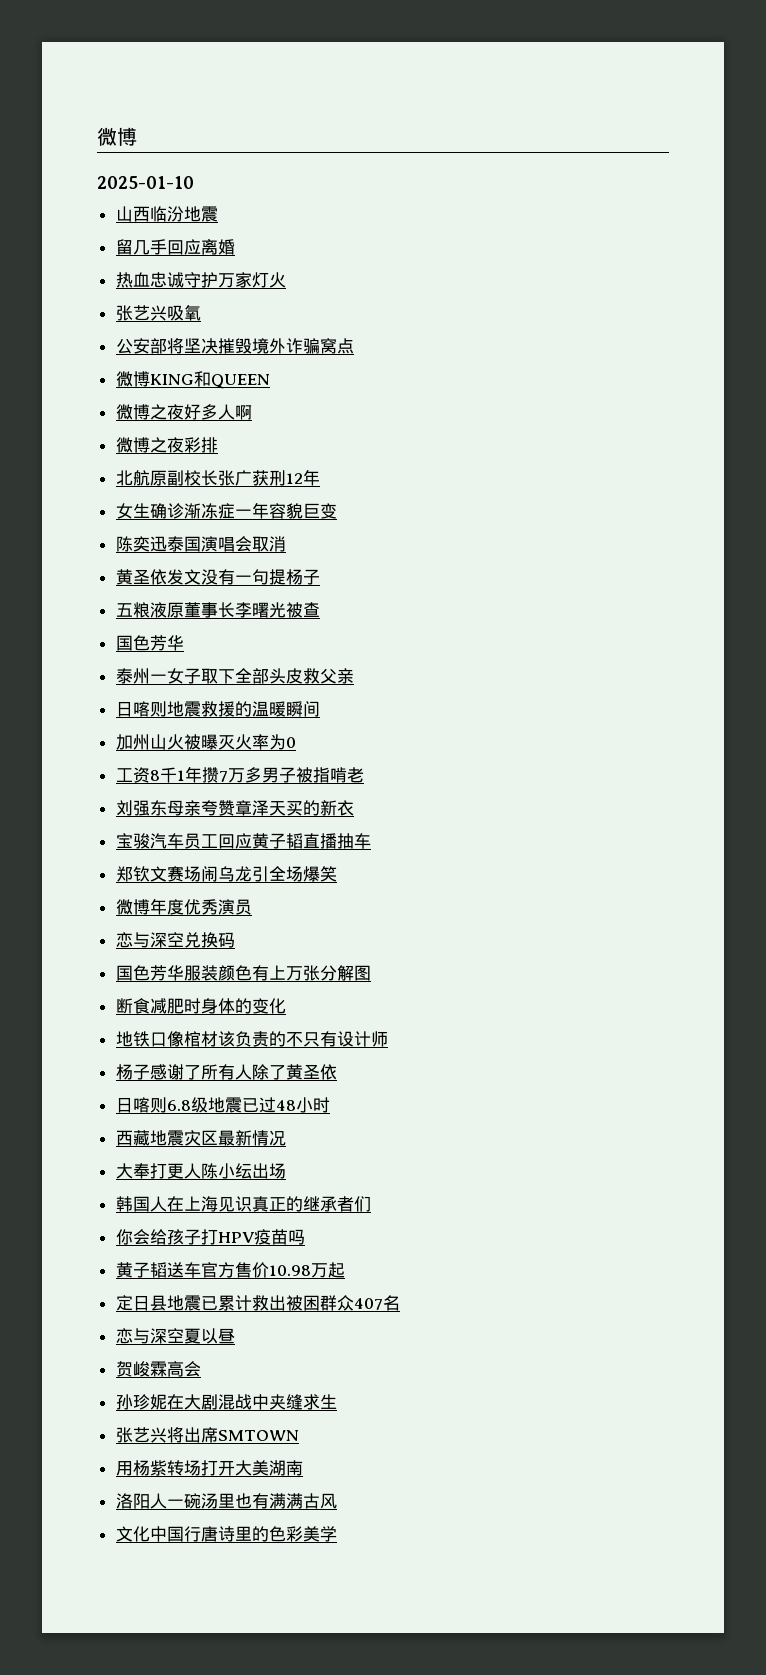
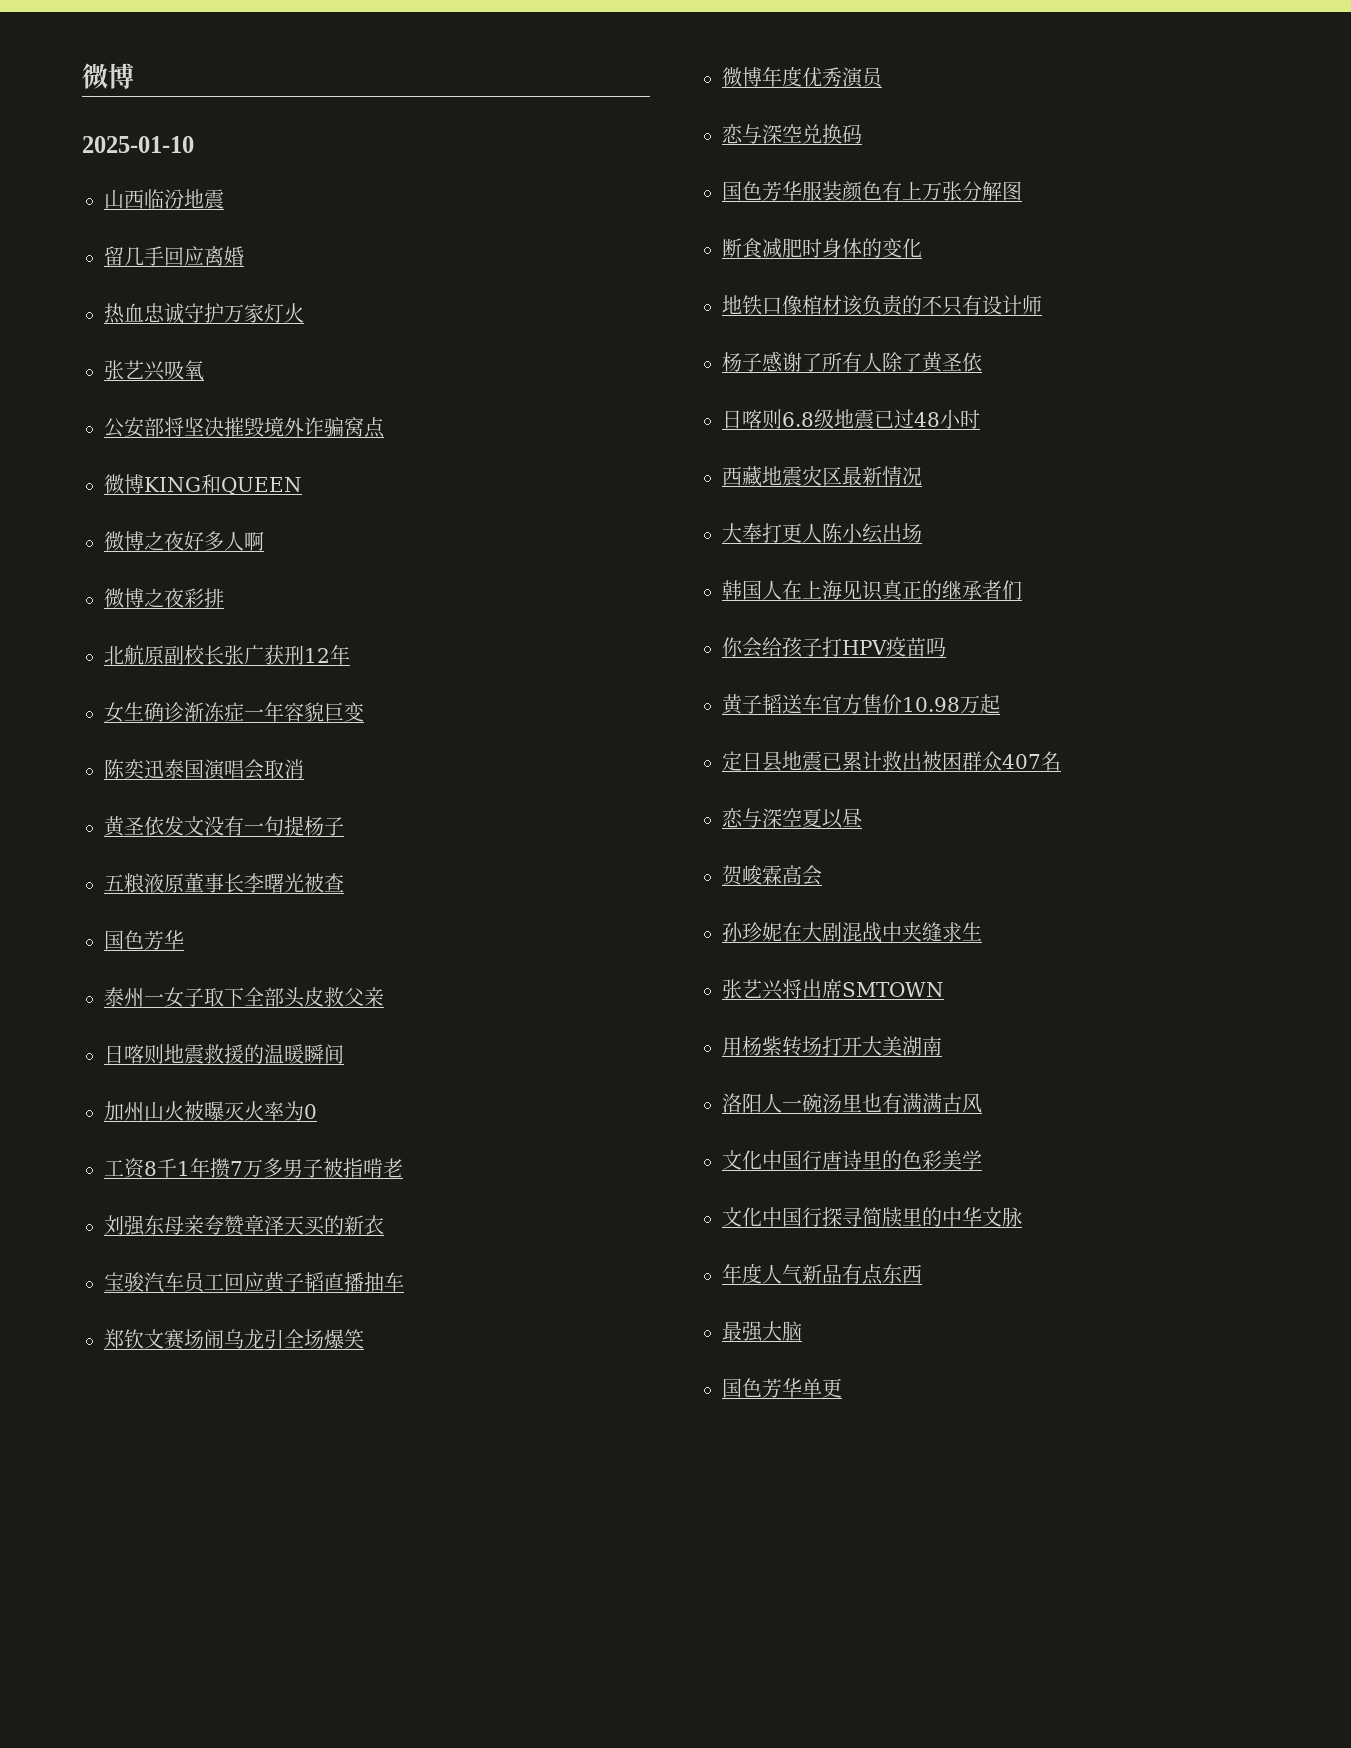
(337, 1534) none -> [722,1207,1022,1228] [722,1263,922,1285] [722,1321,802,1342] [722,1378,842,1398] // 文化中国行探寻简牍里的中华文脉 // 年度人气新品有点东西 // 最强大脑 // 国色芳华单更

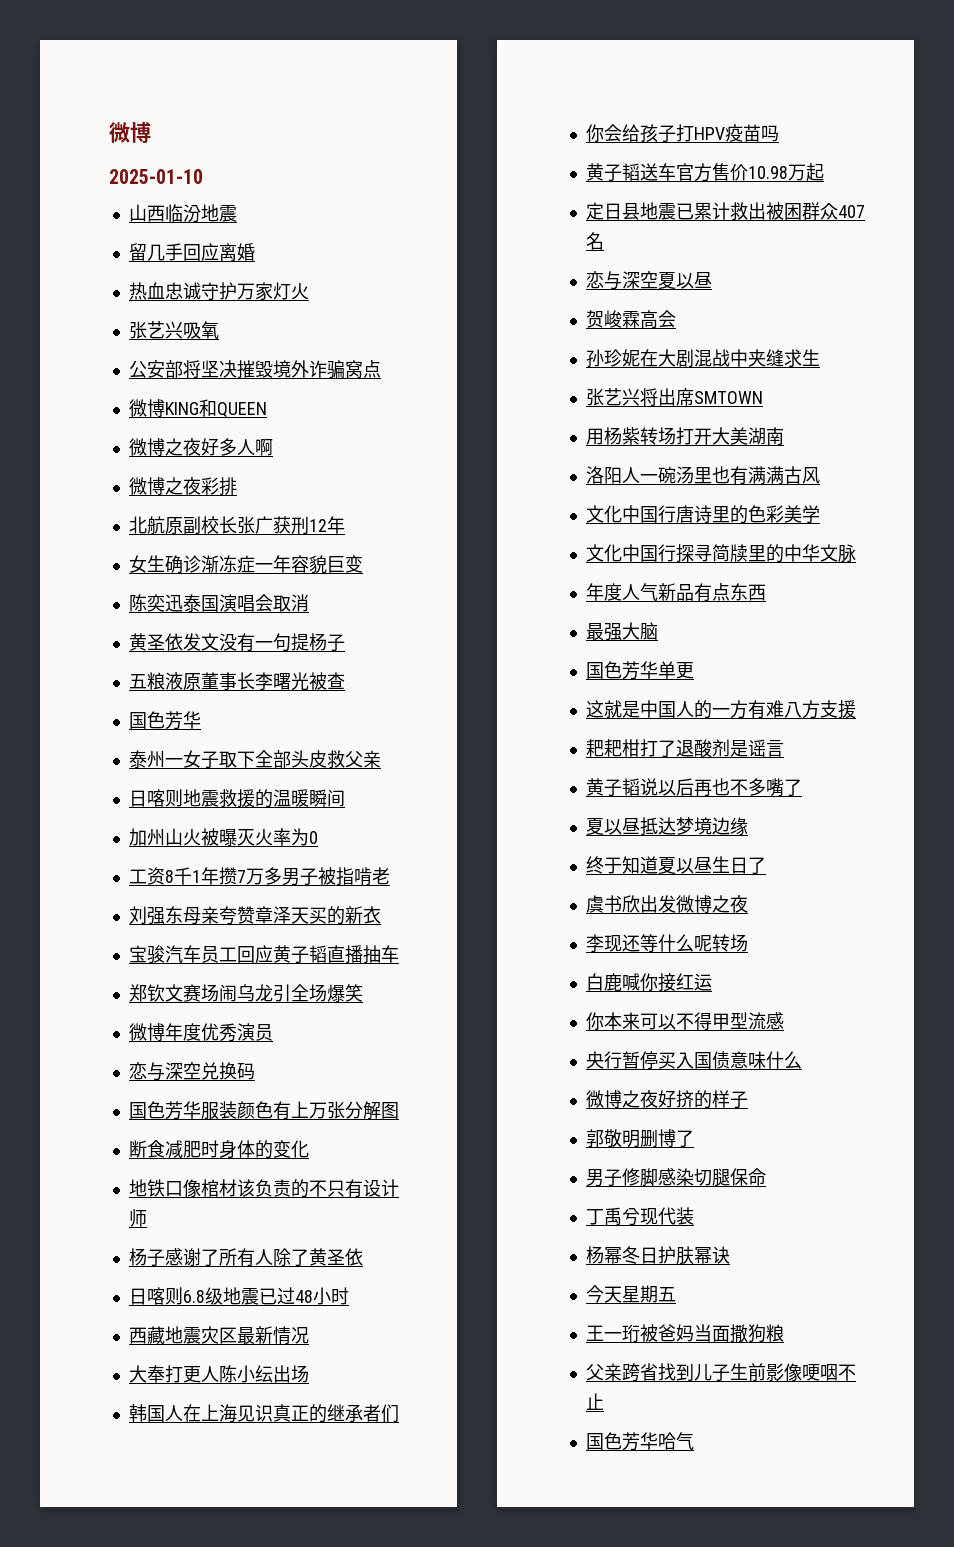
(842, 1388) none -> [585,700,856,719] [585,739,784,757] [585,778,802,797] [585,817,748,836] [585,856,766,874] [585,895,748,913] [585,934,748,952] [585,973,712,992] [585,1012,784,1030] [585,1051,802,1069] [585,1090,748,1109] [585,1129,694,1148] [585,1168,766,1187] [585,1207,694,1226] [585,1246,730,1265] [585,1285,676,1303] [585,1324,784,1343] [585,1363,856,1382] [585,1393,604,1410] [585,1432,694,1451] // 这就是中国人的一方有难八方支援 // 耙耙柑打了退酸剂是谣言 // 黄子韬说以后再也不多嘴了 // 夏以昼抵达梦境边缘 // 终于知道夏以昼生日了 // 虞书欣出发微博之夜 // 李现还等什么呢转场 // 白鹿喊你接红运 // 你本来可以不得甲型流感 // 央行暂停买入国债意味什么 // 微博之夜好挤的样子 // 郭敬明删博了 // 男子修脚感染切腿保命 // 丁禹兮现代装 // 杨幂冬日护肤幂诀 // 今天星期五 // 王一珩被爸妈当面撒狗粮 // 父亲跨省找到儿子生前影像哽咽不止 // 国色芳华哈气

